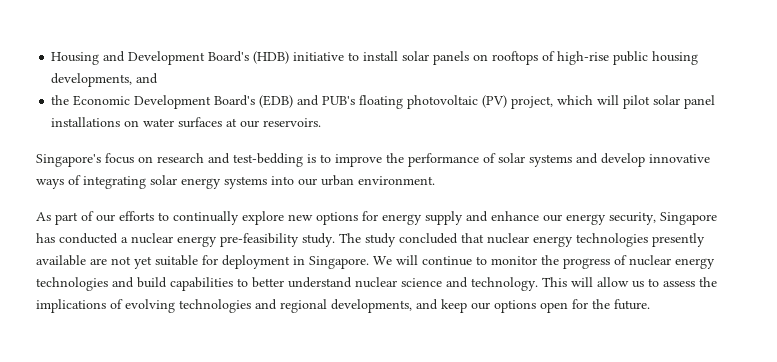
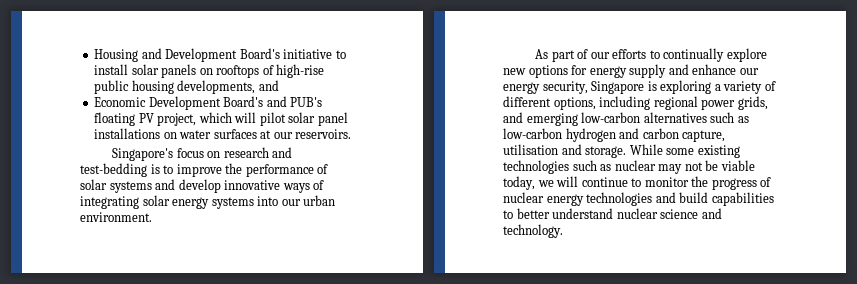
[253,51,290,64] (HDB) -> (280, 53) none
[51,95,70,105] the -> (279, 85) none
[259,95,294,108] (EDB) -> (264, 101) none
[407,95,508,109] photovoltaic (PV) -> [138,113,154,123] PV
[36,233,705,247] [36,255,392,269] has conducted a nuclear energy pre-feasibility study. The study concluded that nuclear energy technologies presently available are not yet suitable for deployment in Singapore. We -> [647,80,776,94] [503,96,768,110] [503,112,749,126] [503,128,726,142] [503,144,740,158] [503,160,755,174] [503,176,554,190] is exploring a variety of different options, including regional power grids, and emerging low-carbon alternatives such as low-carbon hydrogen and carbon capture, utilisation and storage. While some existing technologies such as nuclear may not be viable today, we
[542,277,717,288] [36,299,650,313] This will allow us to assess the implications of evolving technologies and regional developments, and keep our options open for the future. -> (563, 231) none

